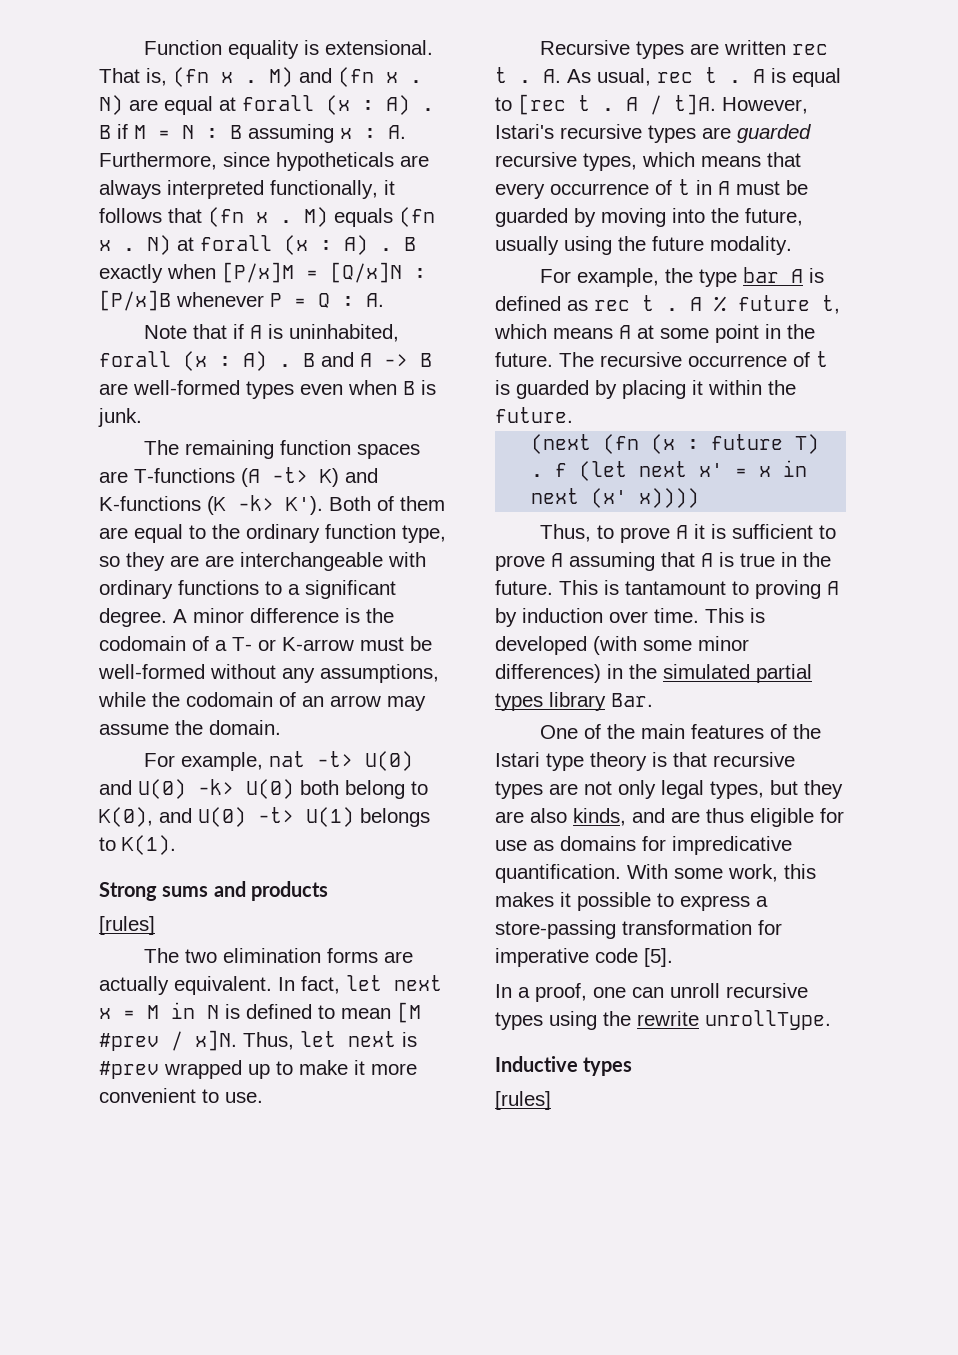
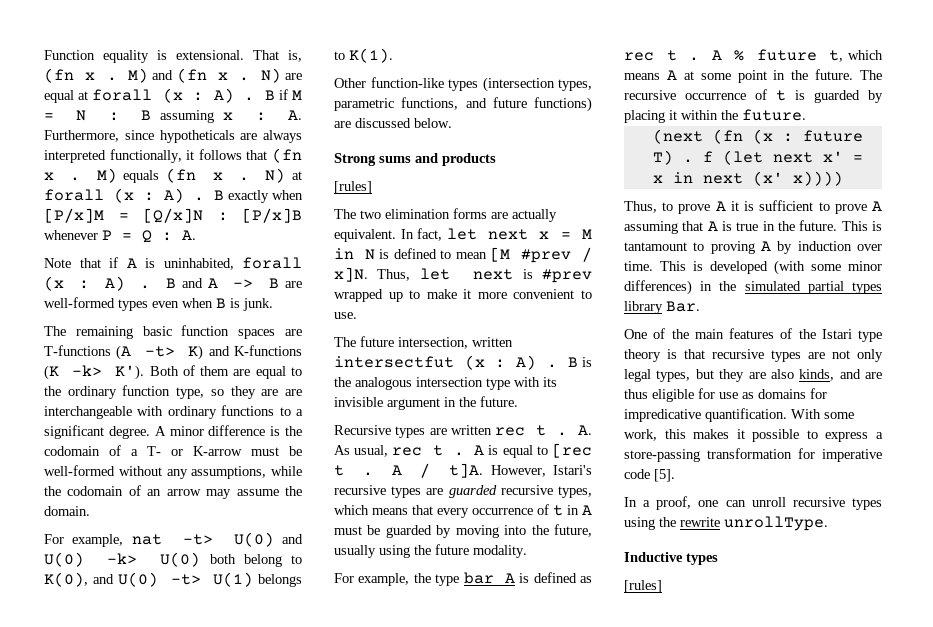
(275, 449) none -> [142,326,172,336] basic
(176, 845) none -> [334,77,592,92] [334,97,592,112] [334,118,452,128] // Other function-like types (intersection types, parametric functions, and future functions) are discussed below.
(263, 1097) none -> [334,336,513,349] [334,355,592,370] [334,377,557,390] [334,396,518,410] // The future intersection, written intersectfut (x : A) . B is the analogous intersection type with its invisible argument in the future.

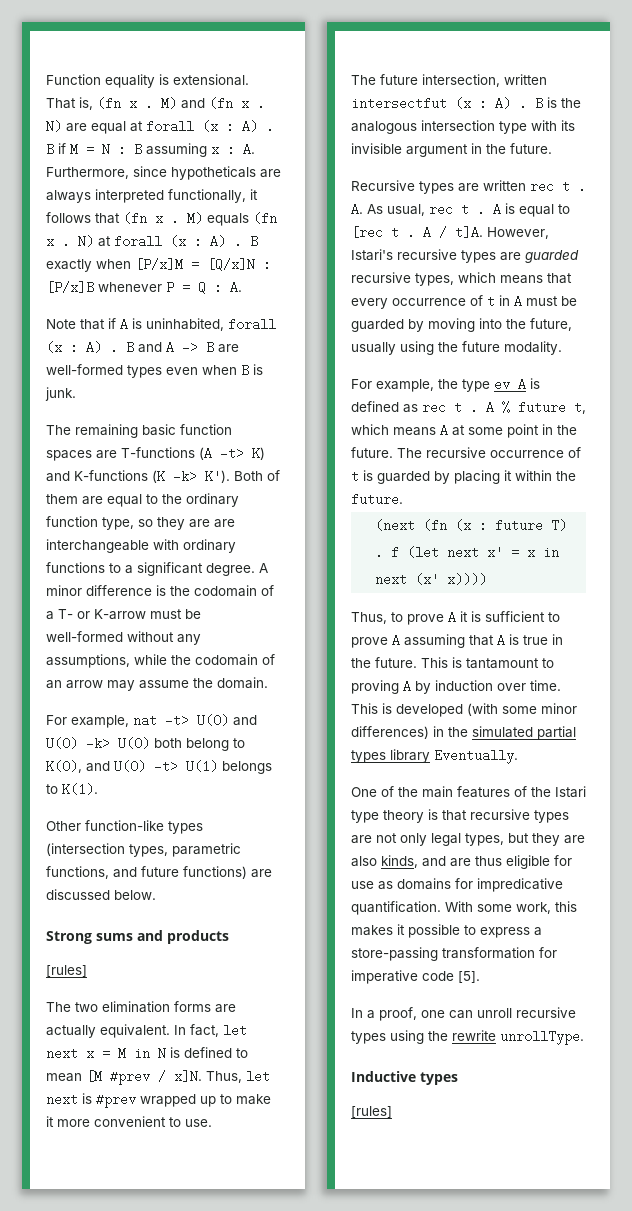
[463,572,494,584] bar -> [494,378,510,391] ev
[666,301,700,312] Bar. -> [434,749,518,764] Eventually.

